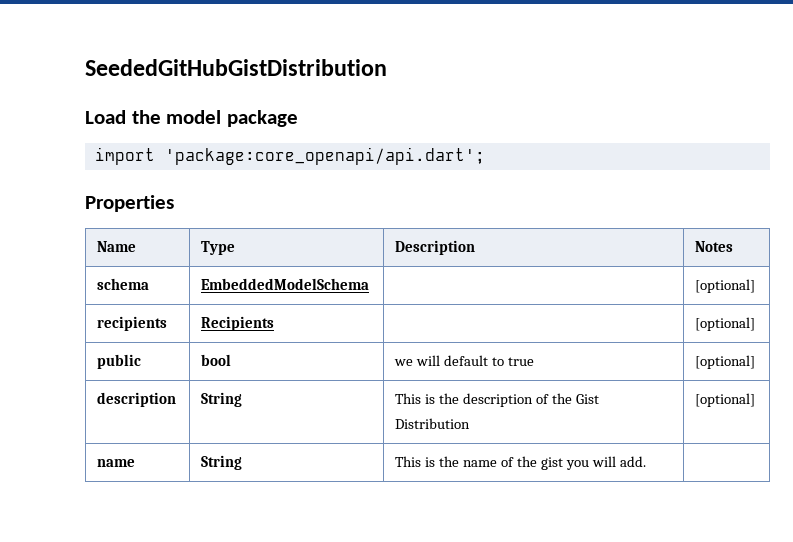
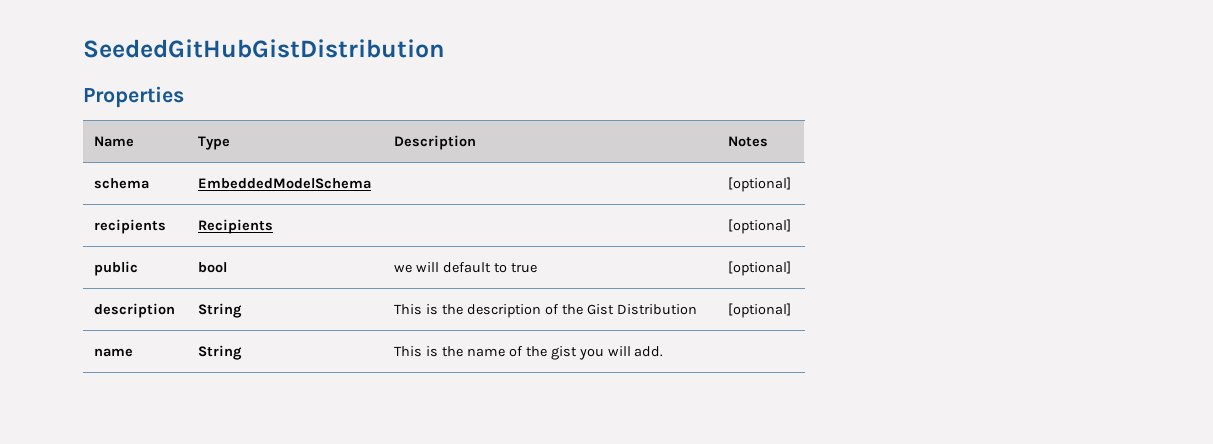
[85,110,299,127] [94,147,485,165] // Load the model package // import 'package:core_openapi/api.dart'; -> (445, 48) none

